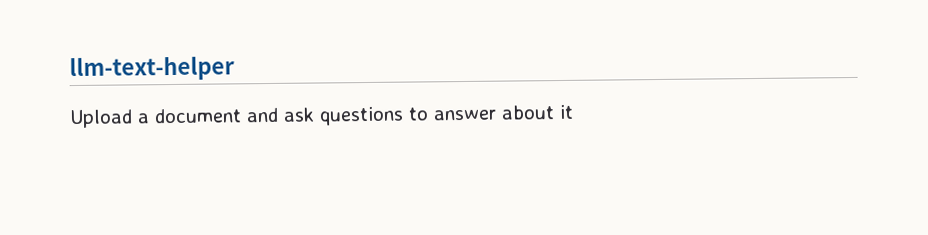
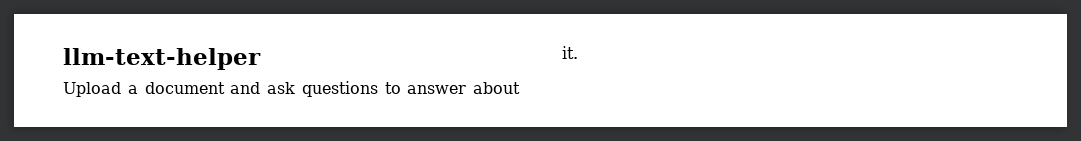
[559,104,574,120] it -> [562,46,578,59] it.

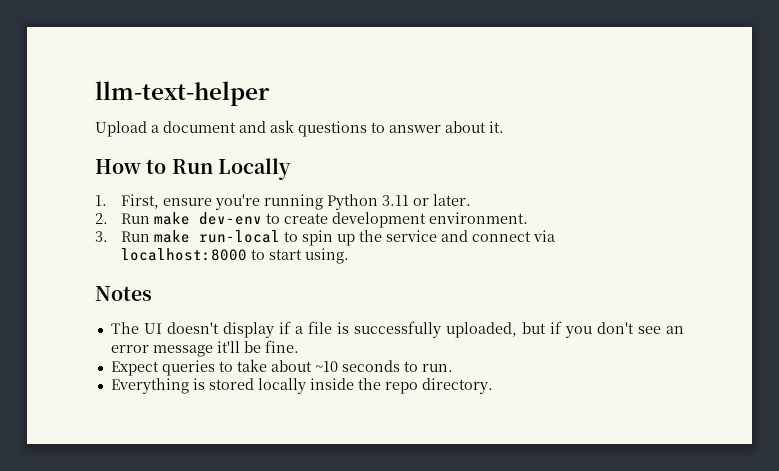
(578, 52) none -> [95,158,291,180] [95,194,471,210] [95,212,528,228] [95,230,555,246] [120,248,349,264] [95,286,152,301] [110,321,684,338] [110,340,299,357] [110,359,453,376] [110,378,493,394] // How to Run Locally // 1. First, ensure you're running Python 3.11 or later. // 2. Run make dev-env to create development environment. // 3. Run make run-local to spin up the service and connect via localhost:8000 to start using. // Notes // The UI doesn't display if a file is successfully uploaded, but if you don't see an error message it'll be fine. // Expect queries to take about ~10 seconds to run. // Everything is stored locally inside the repo directory.

